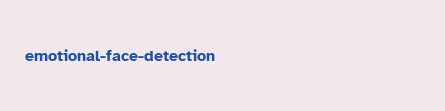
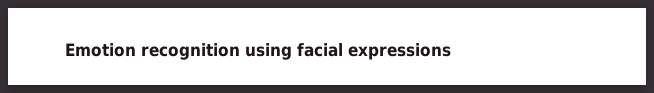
[25,49,215,61] emotional-face-detection -> [65,43,451,60] Emotion recognition using facial expressions

